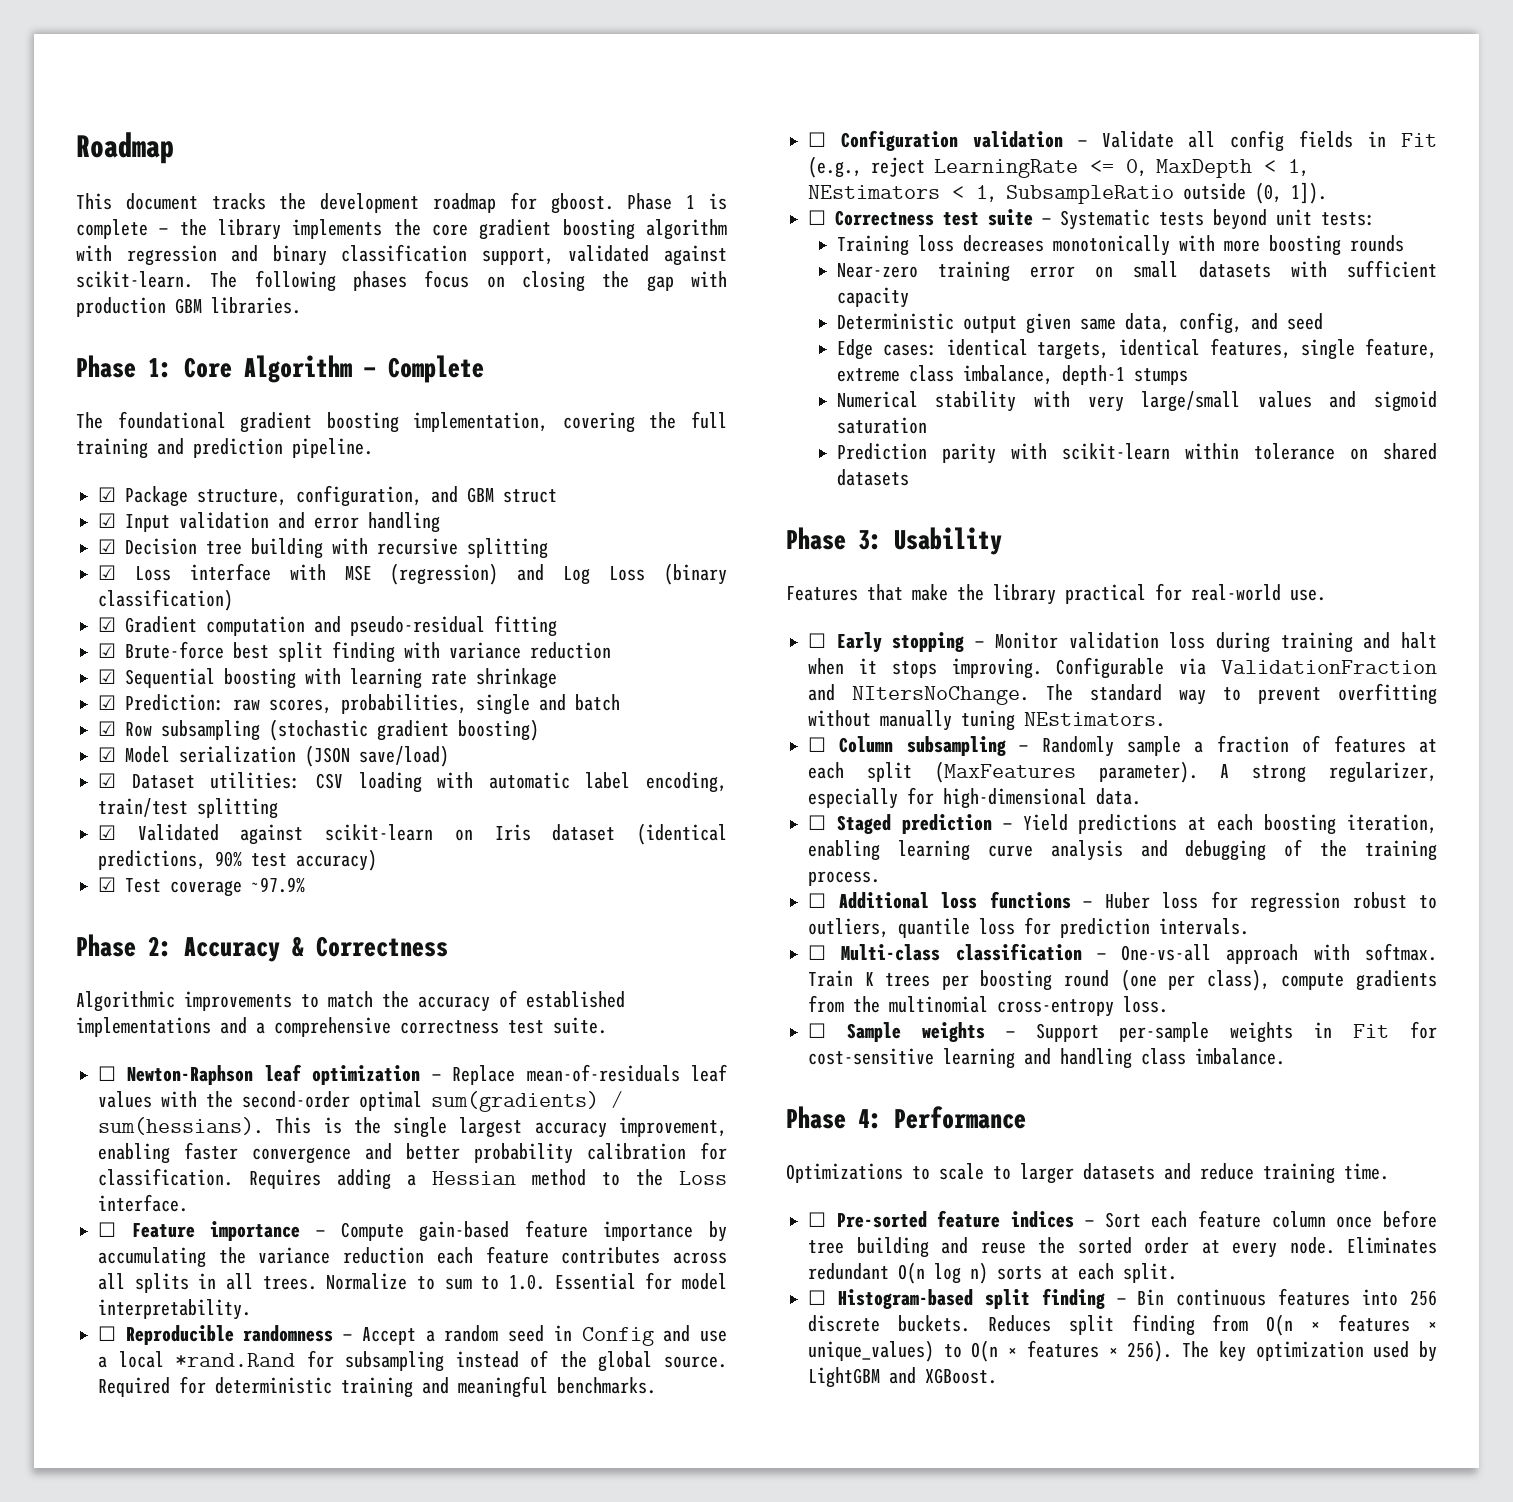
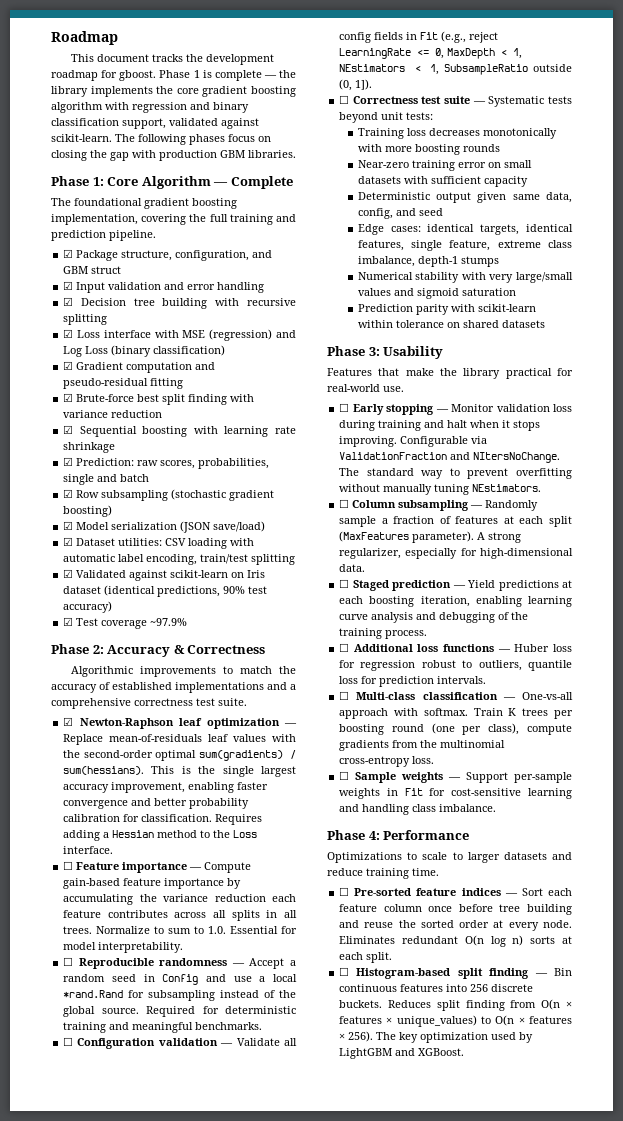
[98,1066,116,1081] ☐ -> [63,717,74,726] ☑

